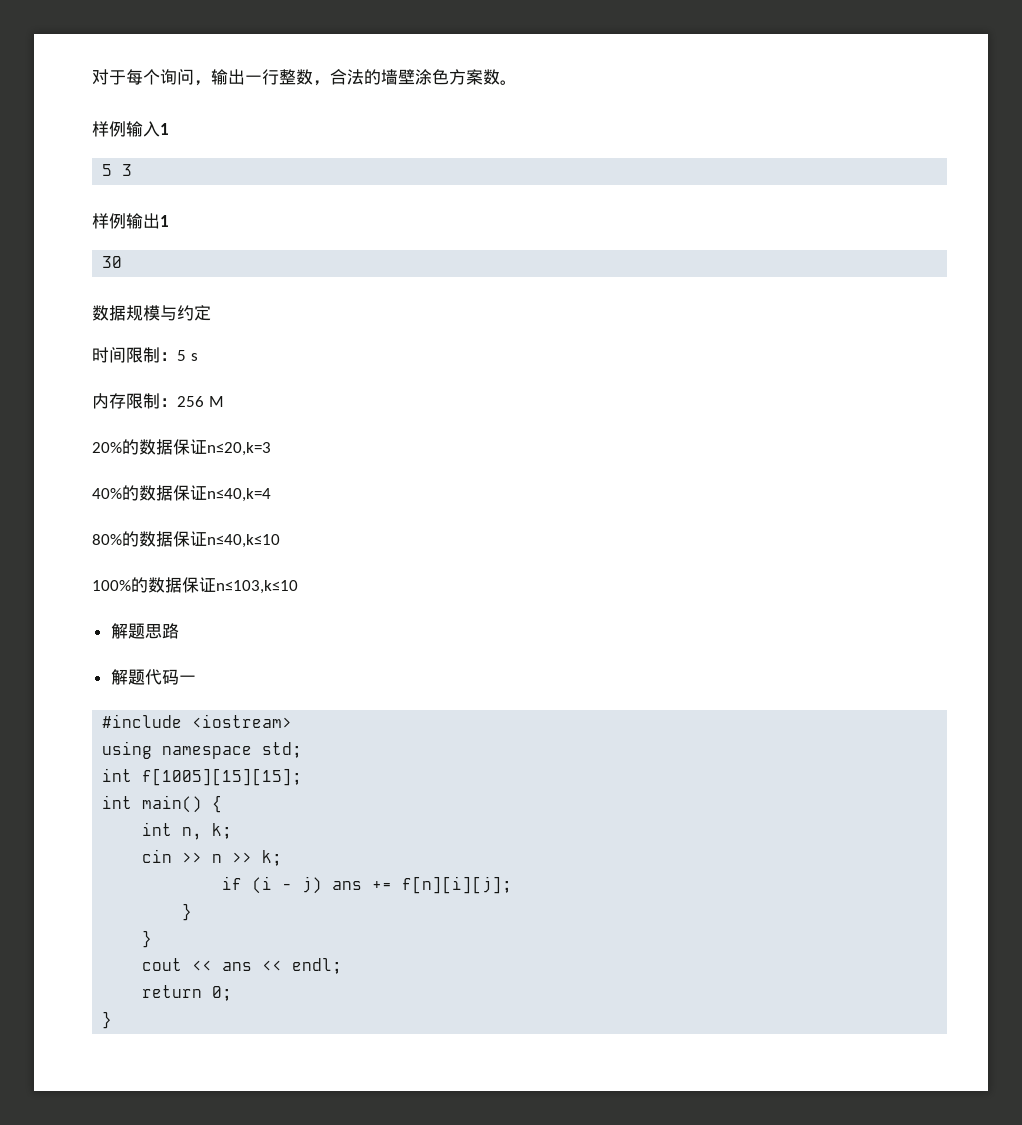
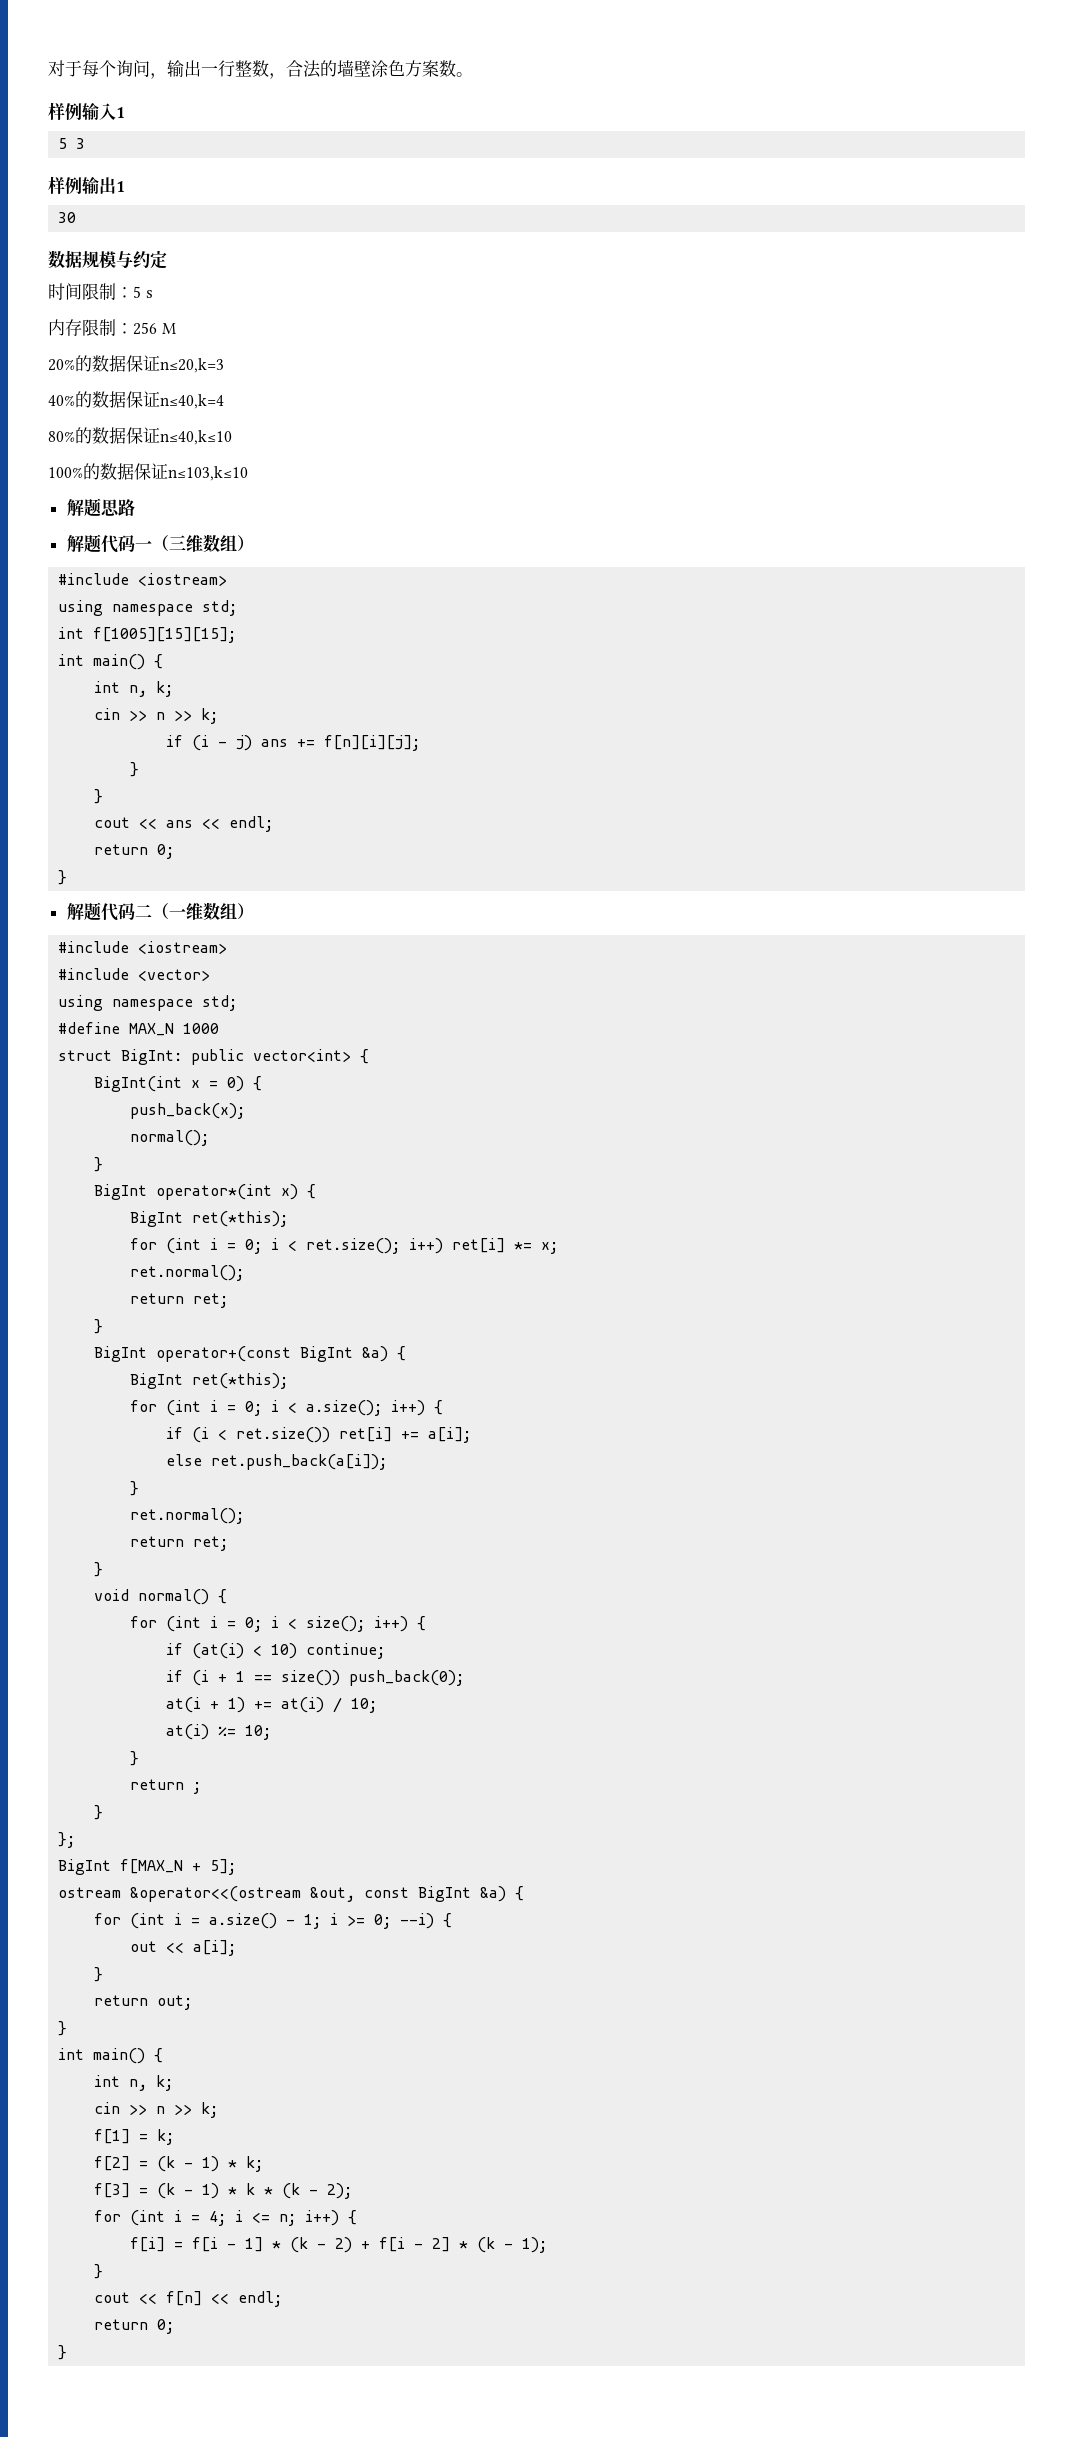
(196, 679) none -> [151,534,254,553] （三维数组）
(113, 1020) none -> [66,902,254,921] [58,941,228,954] [58,968,211,981] [58,995,238,1011] [58,1022,220,1036] [58,1049,370,1065] [94,1076,263,1092] [130,1103,246,1119] [130,1130,210,1146] [94,1157,104,1172] [94,1184,317,1200] [130,1211,289,1227] [130,1238,559,1254] [130,1265,245,1281] [130,1293,229,1308] [94,1319,104,1334] [94,1346,407,1362] [130,1373,289,1389] [130,1400,444,1416] [166,1427,472,1443] [166,1454,388,1470] [130,1481,140,1496] [130,1508,245,1524] [130,1536,229,1551] [94,1562,104,1577] [94,1589,228,1605] [130,1616,427,1632] [166,1643,386,1659] [166,1670,465,1686] [166,1697,378,1713] [166,1724,272,1740] [130,1751,140,1766] [130,1779,202,1794] [94,1805,104,1820] [58,1832,76,1848] [58,1859,237,1875] [58,1886,525,1902] [94,1913,453,1929] [130,1940,237,1956] [94,1967,104,1982] [94,1995,193,2010] [58,2021,68,2036] [58,2048,164,2064] [94,2075,174,2091] [94,2102,219,2118] [94,2129,175,2145] [94,2156,264,2172] [94,2183,353,2199] [94,2210,358,2226] [130,2237,548,2253] [94,2264,104,2279] [94,2291,283,2307] [94,2319,175,2334] [58,2345,68,2360] // 解题代码二（一维数组） // #include <iostream> // #include <vector> // using namespace std; // #define MAX_N 1000 // struct BigInt: public vector<int> { // BigInt(int x = 0) { // push_back(x); // normal(); // } // BigInt operator*(int x) { // BigInt ret(*this); // for (int i = 0; i < ret.size(); i++) ret[i] *= x; // ret.normal(); // return ret; // } // BigInt operator+(const BigInt &a) { // BigInt ret(*this); // for (int i = 0; i < a.size(); i++) { // if (i < ret.size()) ret[i] += a[i]; // else ret.push_back(a[i]); // } // ret.normal(); // return ret; // } // void normal() { // for (int i = 0; i < size(); i++) { // if (at(i) < 10) continue; // if (i + 1 == size()) push_back(0); // at(i + 1) += at(i) / 10; // at(i) %= 10; // } // return ; // } // }; // BigInt f[MAX_N + 5]; // ostream &operator<<(ostream &out, const BigInt &a) { // for (int i = a.size() - 1; i >= 0; --i) { // out << a[i]; // } // return out; // } // int main() { // int n, k; // cin >> n >> k; // f[1] = k; // f[2] = (k - 1) * k; // f[3] = (k - 1) * k * (k - 2); // for (int i = 4; i <= n; i++) { // f[i] = f[i - 1] * (k - 2) + f[i - 2] * (k - 1); // } // cout << f[n] << endl; // return 0; // }

